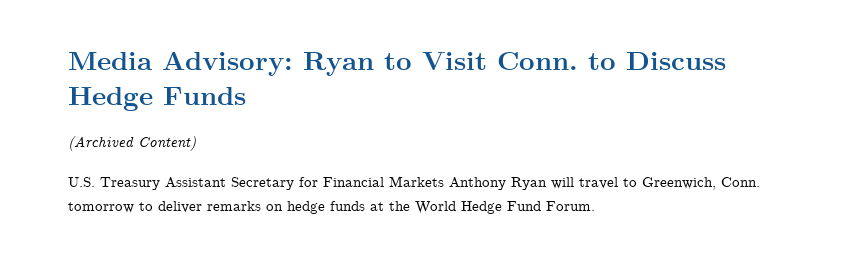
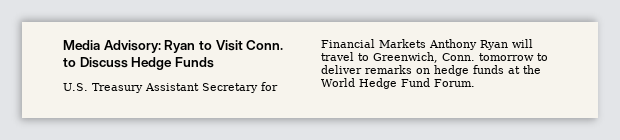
[68,136,196,151] // (Archived Content) -> (214, 62) none

